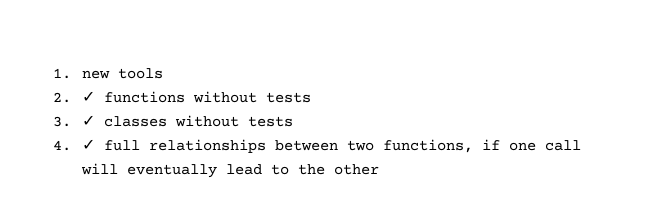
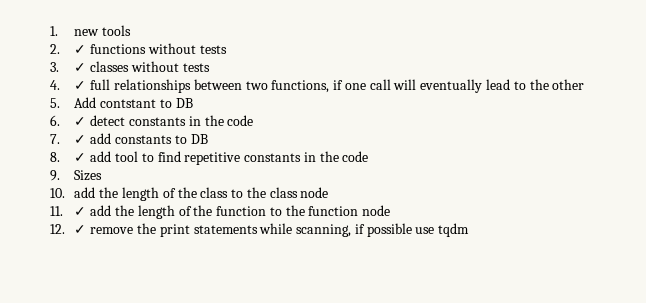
(379, 169) none -> [50,97,193,108] [50,115,254,126] [50,133,208,144] [50,151,369,165] [50,170,103,181] [50,187,329,201] [50,205,391,219] [50,223,470,237] // 5. Add contstant to DB // 6. ✓ detect constants in the code // 7. ✓ add constants to DB // 8. ✓ add tool to find repetitive constants in the code // 9. Sizes // 10. add the length of the class to the class node // 11. ✓ add the length of the function to the function node // 12. ✓ remove the print statements while scanning, if possible use tqdm

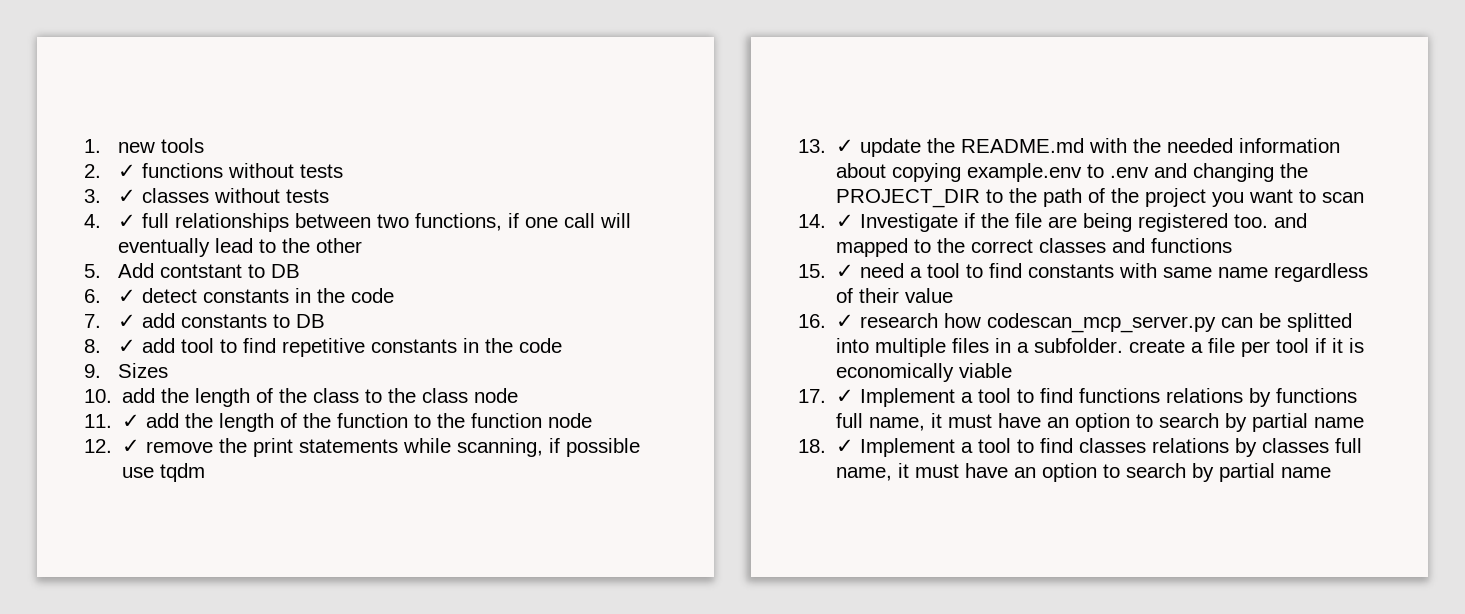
(470, 230) none -> [798,138,1341,157] [836,163,1309,182] [836,188,1365,208] [798,213,1308,232] [836,238,1233,257] [798,263,1369,282] [836,288,954,303] [798,313,1353,333] [836,338,1365,357] [836,363,1013,382] [798,388,1358,407] [836,413,1365,432] [798,438,1363,457] [836,463,1332,482] // 13. ✓ update the README.md with the needed information about copying example.env to .env and changing the PROJECT_DIR to the path of the project you want to scan // 14. ✓ Investigate if the file are being registered too. and mapped to the correct classes and functions // 15. ✓ need a tool to find constants with same name regardless of their value // 16. ✓ research how codescan_mcp_server.py can be splitted into multiple files in a subfolder. create a file per tool if it is economically viable // 17. ✓ Implement a tool to find functions relations by functions full name, it must have an option to search by partial name // 18. ✓ Implement a tool to find classes relations by classes full name, it must have an option to search by partial name

